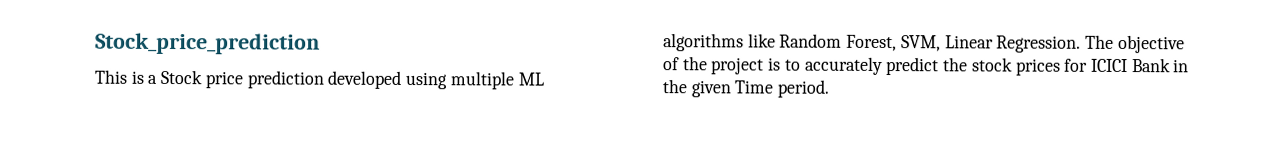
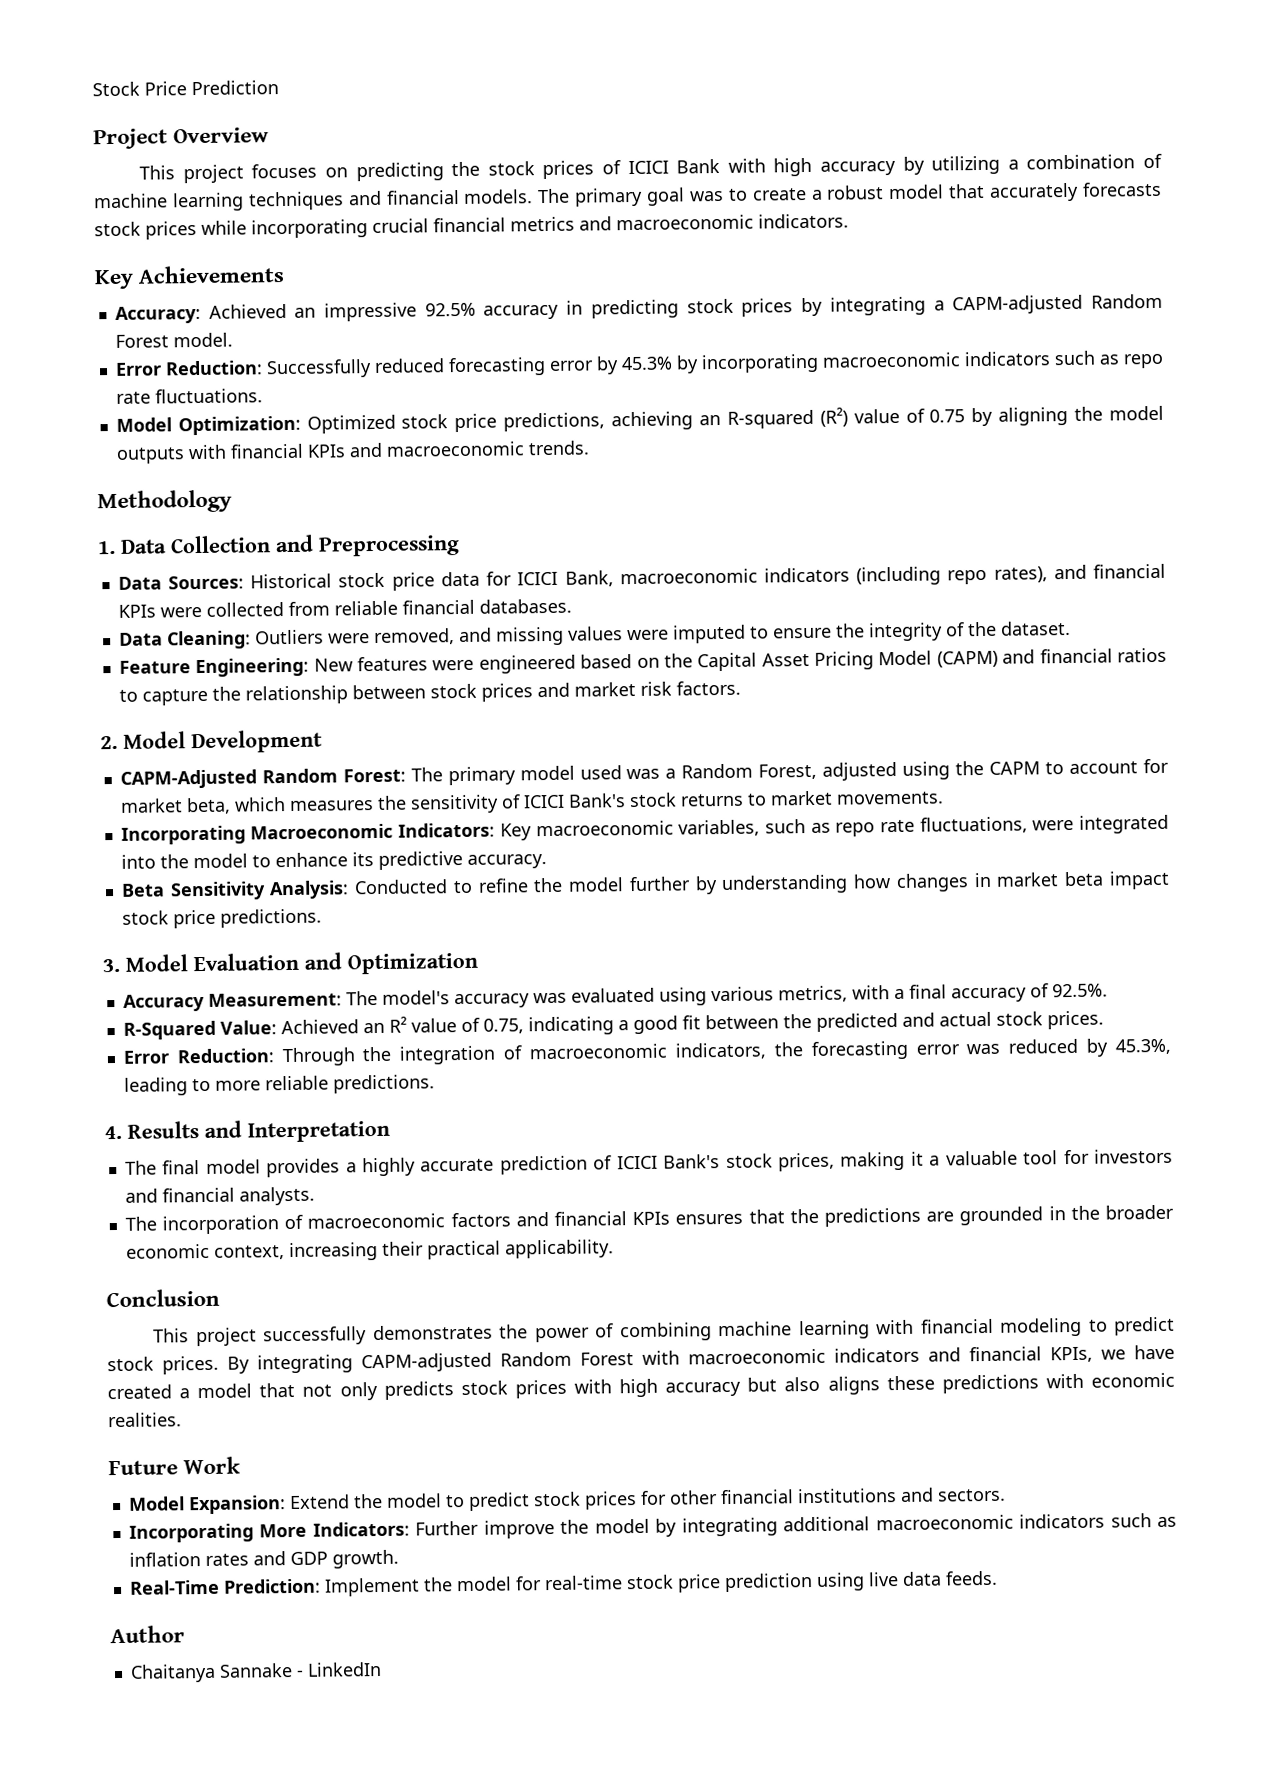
[95,32,320,55] [94,69,545,90] [663,33,1185,54] [663,56,1190,76] [662,79,830,98] Stock_price_prediction // This is a Stock price prediction developed using multiple ML algorithms like Random Forest, SVM, Linear Regression. The objective of the project is to accurately predict the stock prices for ICICI Bank in the given Time period. -> [92,80,279,97] [93,127,270,150] [139,153,1162,184] [93,181,1162,212] [94,213,849,240] [94,264,286,290] [114,293,1163,324] [114,332,233,348] [114,350,1165,379] [115,388,263,404] [115,405,1165,436] [115,440,590,464] [97,489,232,514] [97,534,460,557] [117,563,1166,591] [117,598,572,618] [118,620,1071,650] [118,647,1168,678] [118,680,741,706] [100,729,323,754] [119,758,1170,789] [119,790,944,815] [120,814,1170,845] [120,850,547,870] [120,870,1171,901] [121,908,322,929] [102,952,478,975] [122,983,1108,1012] [122,1010,1104,1040] [122,1038,1172,1067] [123,1074,435,1096] [104,1120,390,1143] [124,1148,1173,1178] [124,1186,315,1206] [124,1204,1175,1235] [125,1239,614,1262] [106,1288,220,1308] [153,1316,1176,1347] [107,1344,1175,1375] [107,1372,1175,1401] [108,1412,182,1428] [108,1456,242,1476] [127,1487,1006,1515] [128,1513,1177,1543] [128,1549,399,1569] [128,1570,998,1597] [110,1625,185,1644] [129,1661,382,1683] Stock Price Prediction // Project Overview // This project focuses on predicting the stock prices of ICICI Bank with high accuracy by utilizing a combination of machine learning techniques and financial models. The primary goal was to create a robust model that accurately forecasts stock prices while incorporating crucial financial metrics and macroeconomic indicators. // Key Achievements // Accuracy: Achieved an impressive 92.5% accuracy in predicting stock prices by integrating a CAPM-adjusted Random Forest model. // Error Reduction: Successfully reduced forecasting error by 45.3% by incorporating macroeconomic indicators such as repo rate fluctuations. // Model Optimization: Optimized stock price predictions, achieving an R-squared (R²) value of 0.75 by aligning the model outputs with financial KPIs and macroeconomic trends. // Methodology // 1. Data Collection and Preprocessing // Data Sources: Historical stock price data for ICICI Bank, macroeconomic indicators (including repo rates), and financial KPIs were collected from reliable financial databases. // Data Cleaning: Outliers were removed, and missing values were imputed to ensure the integrity of the dataset. // Feature Engineering: New features were engineered based on the Capital Asset Pricing Model (CAPM) and financial ratios to capture the relationship between stock prices and market risk factors. // 2. Model Development // CAPM-Adjusted Random Forest: The primary model used was a Random Forest, adjusted using the CAPM to account for market beta, which measures the sensitivity of ICICI Bank's stock returns to market movements. // Incorporating Macroeconomic Indicators: Key macroeconomic variables, such as repo rate fluctuations, were integrated into the model to enhance its predictive accuracy. // Beta Sensitivity Analysis: Conducted to refine the model further by understanding how changes in market beta impact stock price predictions. // 3. Model Evaluation and Optimization // Accuracy Measurement: The model's accuracy was evaluated using various metrics, with a final accuracy of 92.5%. // R-Squared Value: Achieved an R² value of 0.75, indicating a good fit between the predicted and actual stock prices. // Error Reduction: Through the integration of macroeconomic indicators, the forecasting error was reduced by 45.3%, leading to more reliable predictions. // 4. Results and Interpretation // The final model provides a highly accurate prediction of ICICI Bank's stock prices, making it a valuable tool for investors and financial analysts. // The incorporation of macroeconomic factors and financial KPIs ensures that the predictions are grounded in the broader economic context, increasing their practical applicability. // Conclusion // This project successfully demonstrates the power of combining machine learning with financial modeling to predict stock prices. By integrating CAPM-adjusted Random Forest with macroeconomic indicators and financial KPIs, we have created a model that not only predicts stock prices with high accuracy but also aligns these predictions with economic realities. // Future Work // Model Expansion: Extend the model to predict stock prices for other financial institutions and sectors. // Incorporating More Indicators: Further improve the model by integrating additional macroeconomic indicators such as inflation rates and GDP growth. // Real-Time Prediction: Implement the model for real-time stock price prediction using live data feeds. // Author // Chaitanya Sannake - LinkedIn

